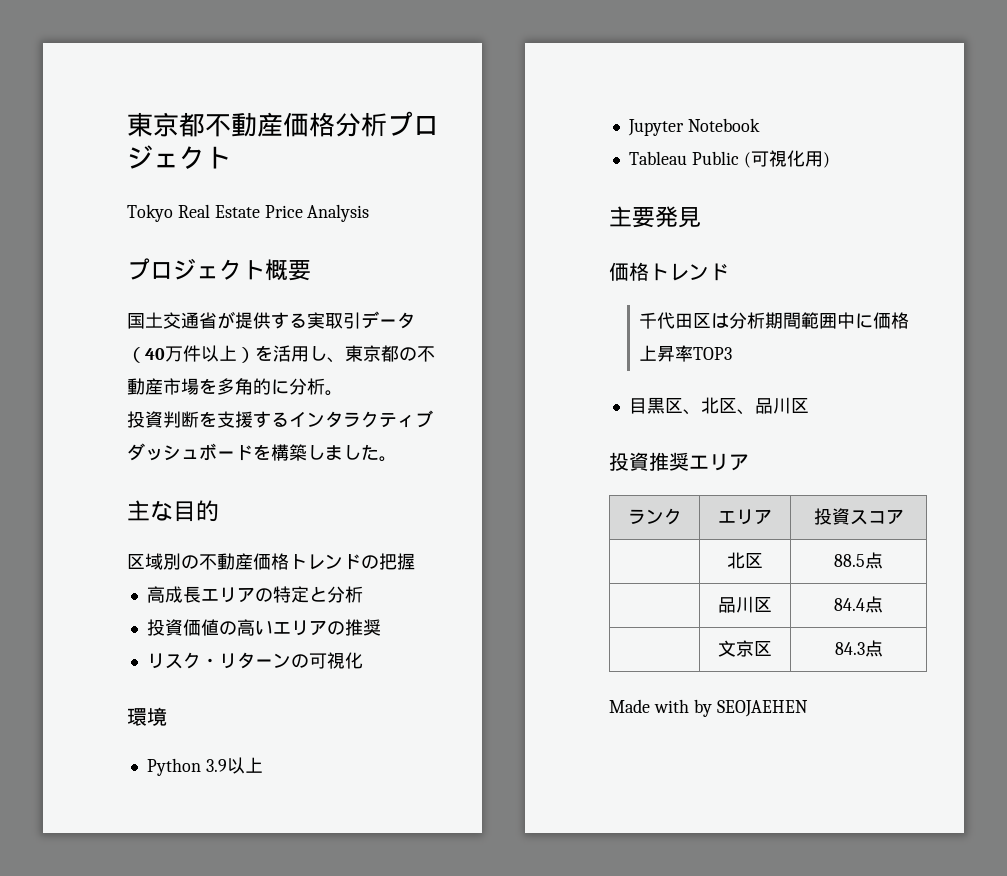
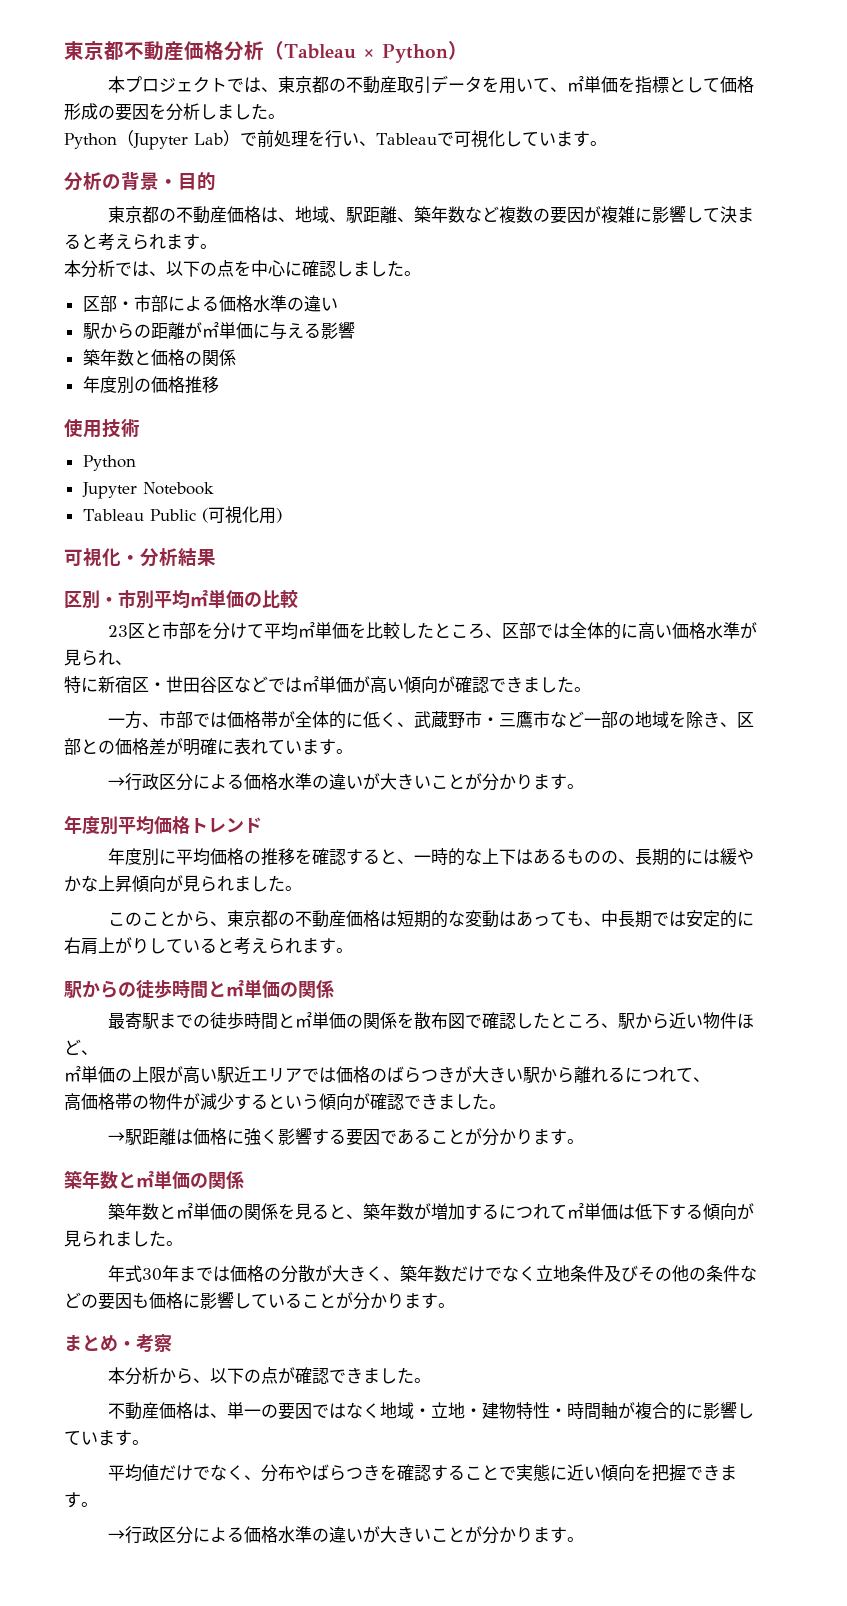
[387,111,439,136] [127,145,231,169] [127,204,370,222] [127,258,311,281] [127,311,415,329] [127,345,435,363] [127,378,343,396] [127,410,433,428] [127,443,397,462] [127,500,173,521] プロジェクト // Tokyo Real Estate Price Analysis // プロジェクト概要 // 国土交通省が提供する実取引データ（40万件以上）を活用し、東京都の不動産市場を多角的に分析。 // 投資判断を支援するインタラクティブダッシュボードを構築しました。 // 主な -> [264,41,468,63] [107,75,754,94] [64,103,285,121] [64,130,607,150] [64,172,178,191] （Tableau × Python） // 本プロジェクトでは、東京都の不動産取引データを用いて、㎡単価を指標として価格形成の要因を分析しました。 // Python（Jupyter Lab）で前処理を行い、Tableauで可視化しています。 // 分析の背景・
[127,553,415,570] [146,586,363,603] [146,619,381,636] [146,652,363,669] [127,707,167,726] [146,757,263,776] 区域別の不動産価格トレンドの把握 // 高成長エリアの特定と分析 // 投資価値の高いエリアの推奨 // リスク・リターンの可視化 // 環境 // Python 3.9以上 -> [107,206,754,224] [64,233,217,251] [64,260,421,278] [82,295,338,312] [82,322,355,340] [82,349,236,366] [82,376,219,394] [64,418,140,438] [82,455,136,471] 東京都の不動産価格は、地域、駅距離、築年数など複数の要因が複雑に影響して決まると考えられます。 // 本分析では、以下の点を中心に確認しました。 // 区部・市部による価格水準の違い // 駅からの距離が㎡単価に与える影響 // 築年数と価格の関係 // 年度別の価格推移 // 使用技術 // Python
[609,206,701,228] [609,262,729,281] [639,312,910,329] [639,345,733,362] [628,397,809,415] [609,452,749,471] [627,508,682,525] [718,509,772,525] [813,508,904,525] [727,552,763,569] [834,552,883,569] [718,596,772,613] [834,596,883,613] [718,640,772,657] [834,640,883,657] [609,699,808,717] 主要発見 // 価格トレンド // 千代田区は分析期間範囲中に価格上昇率TOP3 // 目黒区、北区、品川区 // 投資推奨エリア // ランク | エリア | 投資スコア // | 北区 | 88.5点 // | 品川区 | 84.4点 // | 文京区 | 84.3点 // Made with by SEOJAEHEN -> [64,548,216,567] [64,589,298,609] [107,622,757,640] [64,649,132,666] [64,676,591,694] [107,711,754,729] [64,738,353,756] [107,773,584,791] [64,815,262,835] [107,848,754,866] [64,875,302,892] [107,910,754,928] [64,937,353,955] [64,979,334,999] [107,1012,754,1030] [64,1039,98,1055] [64,1066,710,1084] [64,1093,506,1111] [107,1128,584,1146] [64,1170,244,1189] [107,1203,754,1220] [64,1230,183,1247] [107,1265,757,1283] [64,1292,455,1310] [64,1334,172,1352] [107,1367,431,1385] [107,1402,754,1420] [64,1430,149,1446] [107,1464,737,1482] [64,1492,98,1508] [107,1526,584,1544] 可視化・分析結果 // 区別・市別平均㎡単価の比較 // 23区と市部を分けて平均㎡単価を比較したところ、区部では全体的に高い価格水準が見られ、 // 特に新宿区・世田谷区などでは㎡単価が高い傾向が確認できました。 // 一方、市部では価格帯が全体的に低く、武蔵野市・三鷹市など一部の地域を除き、区部との価格差が明確に表れています。 // →行政区分による価格水準の違いが大きいことが分かります。 // 年度別平均価格トレンド // 年度別に平均価格の推移を確認すると、一時的な上下はあるものの、長期的には緩やかな上昇傾向が見られました。 // このことから、東京都の不動産価格は短期的な変動はあっても、中長期では安定的に右肩上がりしていると考えられます。 // 駅からの徒歩時間と㎡単価の関係 // 最寄駅までの徒歩時間と㎡単価の関係を散布図で確認したところ、駅から近い物件ほど、 // ㎡単価の上限が高い駅近エリアでは価格のばらつきが大きい駅から離れるにつれて、 // 高価格帯の物件が減少するという傾向が確認できました。 // →駅距離は価格に強く影響する要因であることが分かります。 // 築年数と㎡単価の関係 // 築年数と㎡単価の関係を見ると、築年数が増加するにつれて㎡単価は低下する傾向が見られました。 // 年式30年までは価格の分散が大きく、築年数だけでなく立地条件及びその他の条件などの要因も価格に影響していることが分かります。 // まとめ・考察 // 本分析から、以下の点が確認できました。 // 不動産価格は、単一の要因ではなく地域・立地・建物特性・時間軸が複合的に影響しています。 // 平均値だけでなく、分布やばらつきを確認することで実態に近い傾向を把握できます。 // →行政区分による価格水準の違いが大きいことが分かります。

